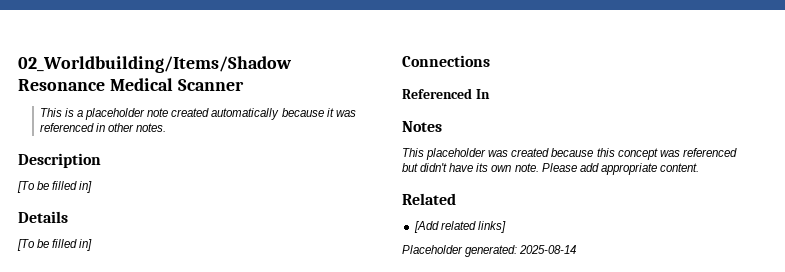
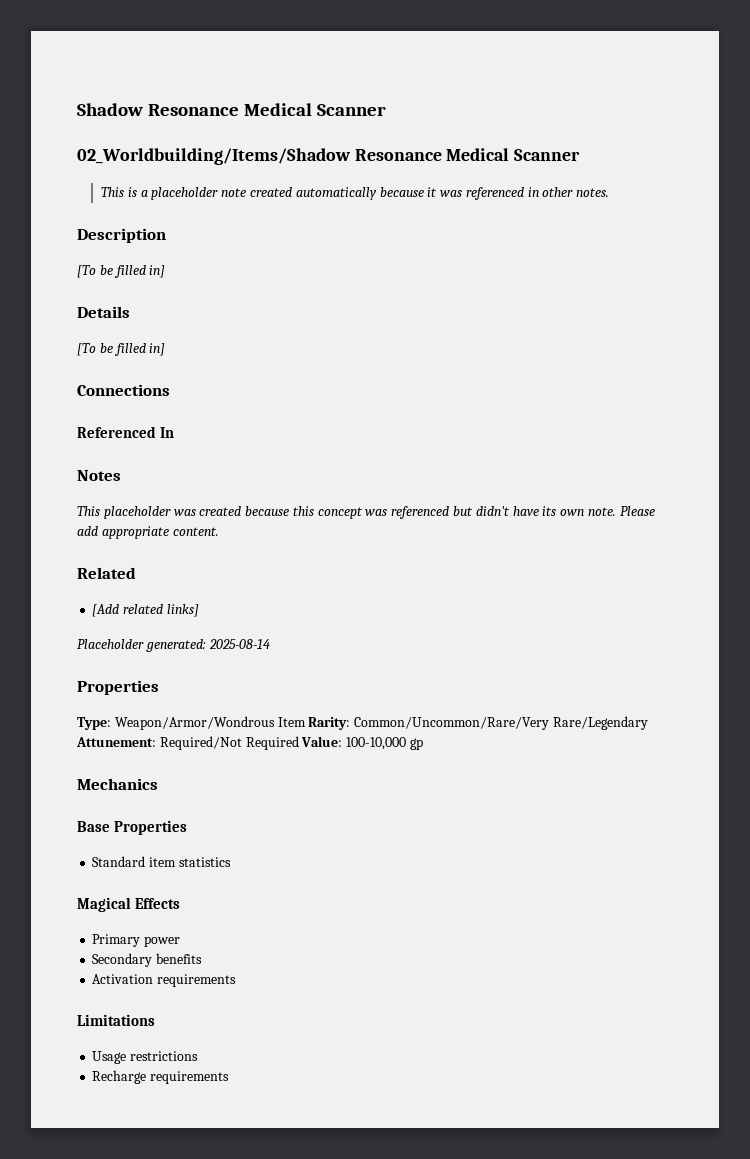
(18, 64) none -> [77,103,387,116] Shadow Resonance Medical Scanner //
(577, 249) none -> [77,680,159,695] [77,716,648,730] [76,736,423,750] [77,778,158,790] [77,820,188,835] [92,856,231,867] [77,897,181,912] [92,934,181,947] [92,953,203,967] [92,974,237,987] [77,1014,155,1026] [92,1051,199,1064] [92,1070,230,1084] // Properties // Type: Weapon/Armor/Wondrous Item Rarity: Common/Uncommon/Rare/Very Rare/Legendary Attunement: Required/Not Required Value: 100-10,000 gp // Mechanics // Base Properties // Standard item statistics // Magical Effects // Primary power // Secondary benefits // Activation requirements // Limitations // Usage restrictions // Recharge requirements

